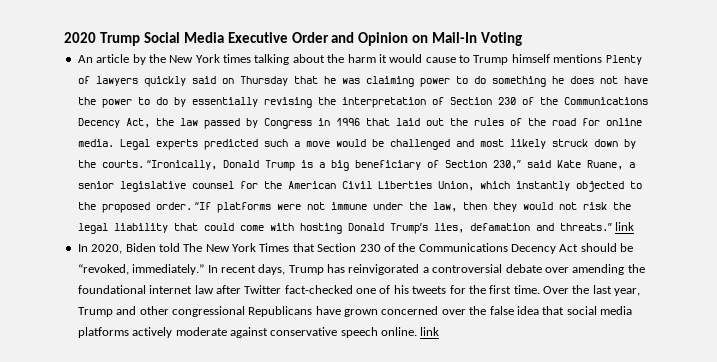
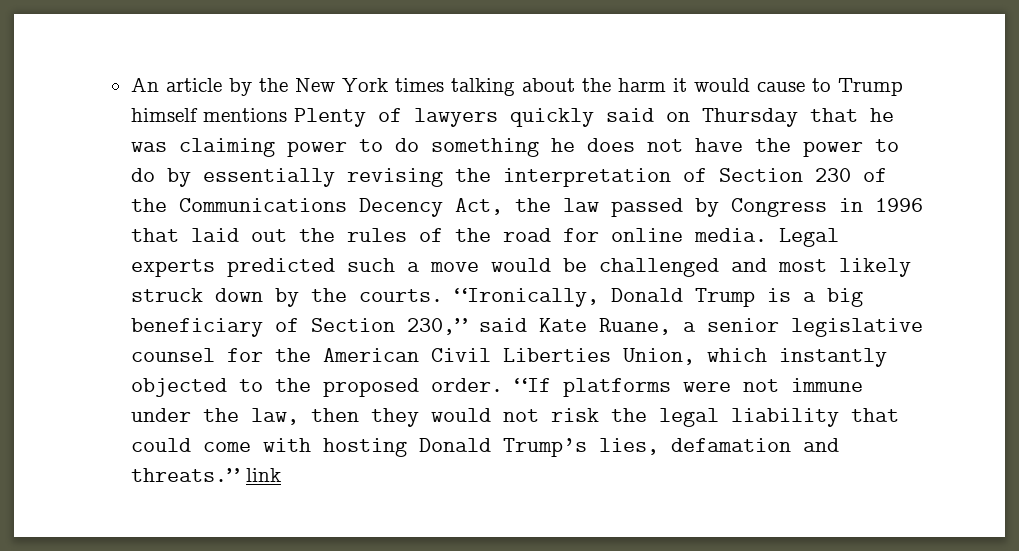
[64,32,523,46] 2020 Trump Social Media Executive Order and Opinion on Mail-In Voting // -> (130, 84) none
[77,243,634,254] [77,264,645,275] [77,285,641,296] [77,306,632,317] [77,327,440,338] // In 2020, Biden told The New York Times that Section 230 of the Communications Decency Act should be “revoked, immediately.” In recent days, Trump has reinvigorated a controversial debate over amending the foundational internet law after Twitter fact-checked one of his tweets for the first time. Over the last year, Trump and other congressional Republicans have grown concerned over the false idea that social media platforms actively moderate against conservative speech online. link -> (281, 475) none

